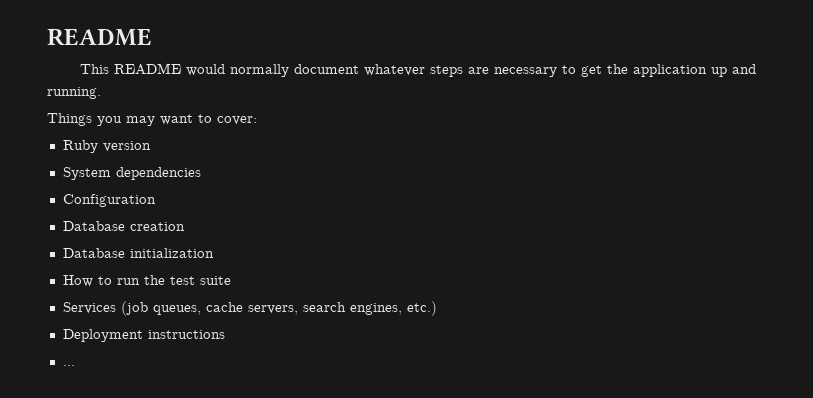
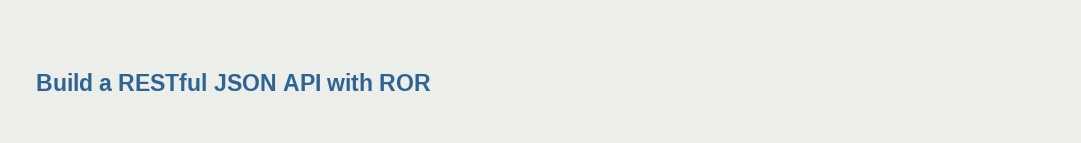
[47,28,152,46] [80,63,757,77] [47,87,101,99] [47,113,257,126] [62,140,151,153] [62,167,201,180] [62,194,156,207] [62,221,185,231] [62,248,214,258] [62,275,231,287] [62,301,437,316] [62,329,225,342] [62,365,75,366] README // This README would normally document whatever steps are necessary to get the application up and running. // Things you may want to cover: // Ruby version // System dependencies // Configuration // Database creation // Database initialization // How to run the test suite // Services (job queues, cache servers, search engines, etc.) // Deployment instructions // ... -> [36,73,432,91] Build a RESTful JSON API with ROR

